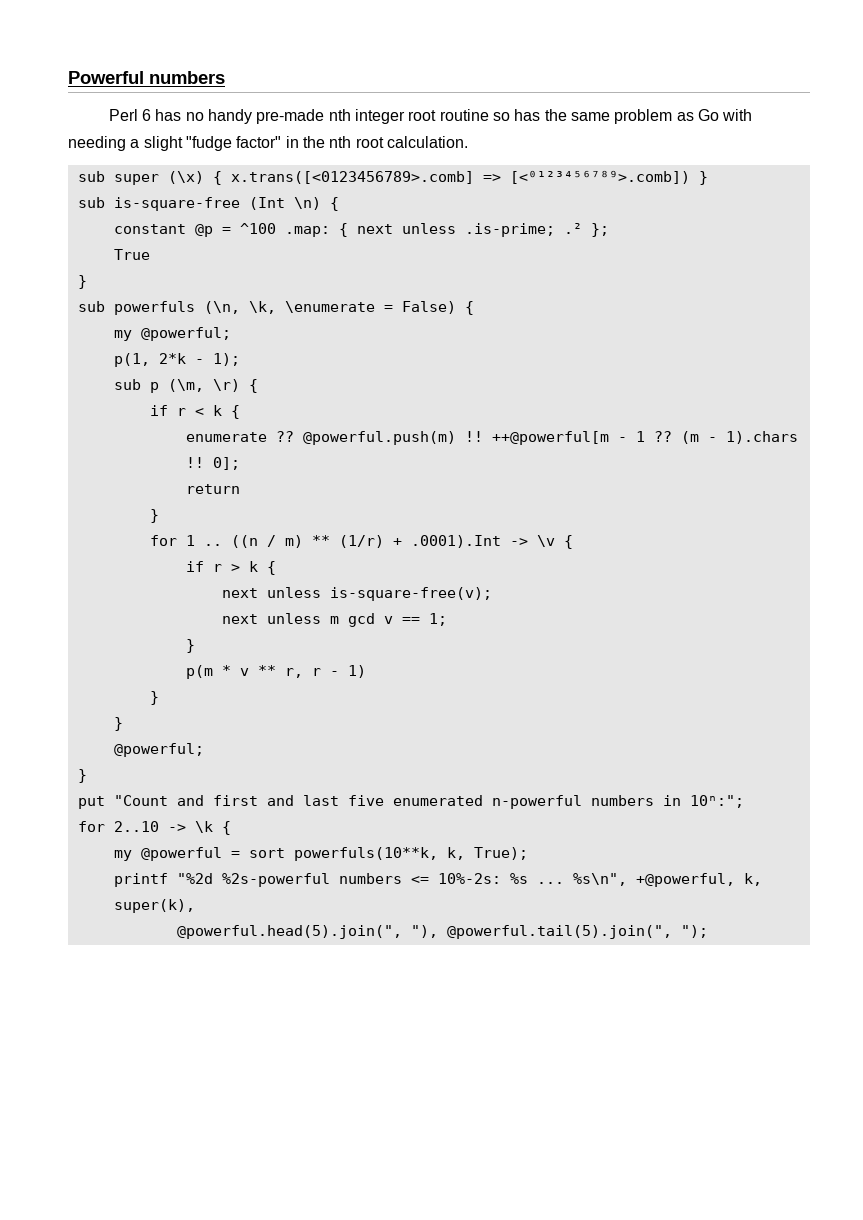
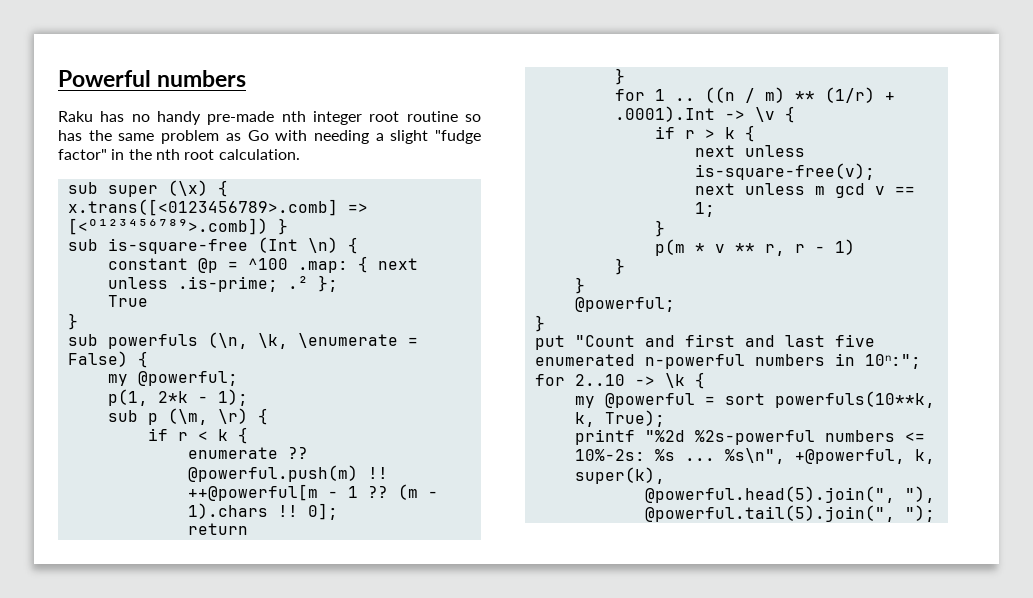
[108,109,152,121] Perl 6 -> [58,111,93,122] Raku

